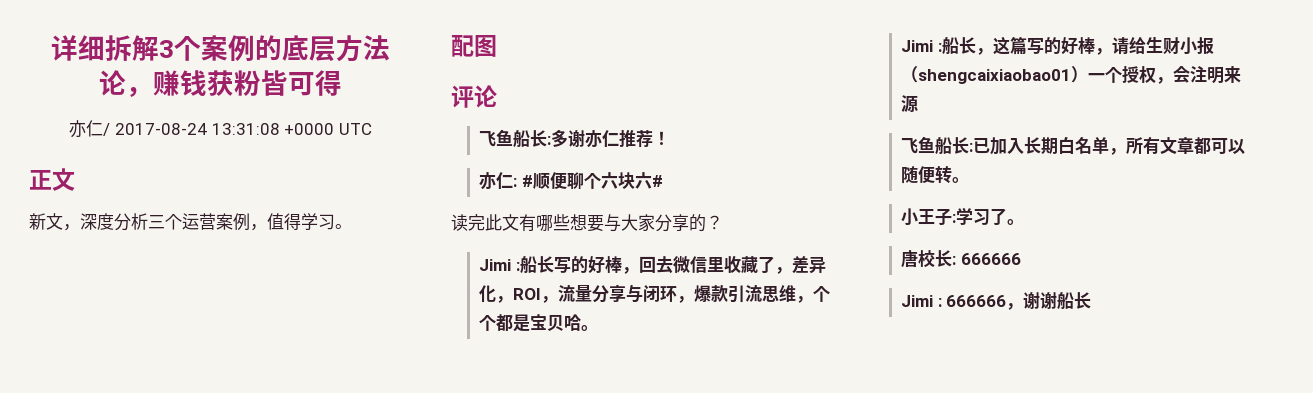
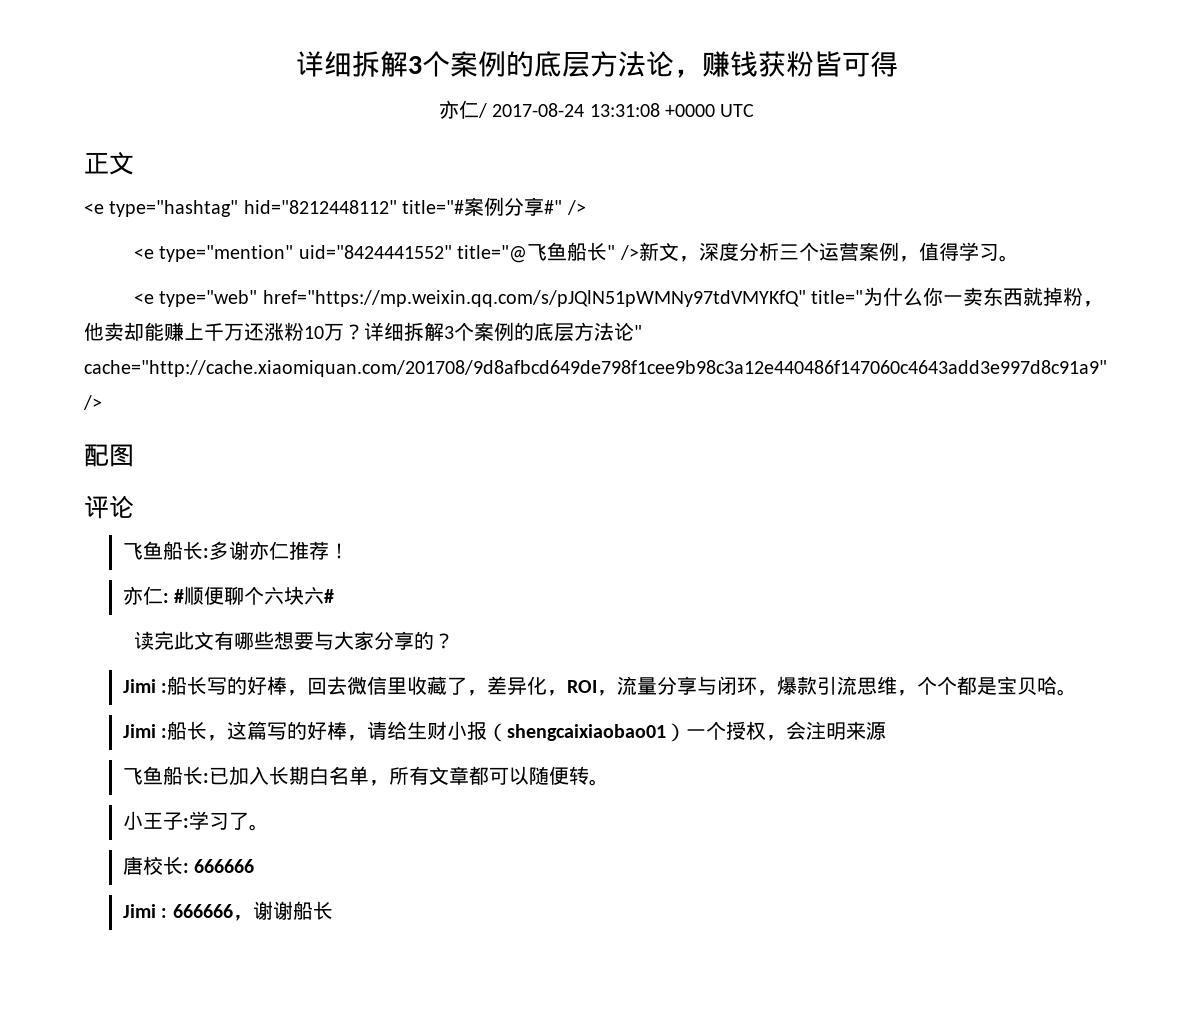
(75, 179) none -> [84,197,586,217] [134,242,639,263] <e type="hashtag" hid="8212448112" title="#案例分享#" /> // <e type="mention" uid="8424441552" title="@飞鱼船长" />
(352, 226) none -> [134,287,1104,307] [84,322,642,342] [84,360,1107,377] [83,395,102,410] // <e type="web" href="https://mp.weixin.qq.com/s/pJQlN51pWMNy97tdVMYKfQ" title="为什么你一卖东西就掉粉，他卖却能赚上千万还涨粉10万？详细拆解3个案例的底层方法论" cache="http://cache.xiaomiquan.com/201708/9d8afbcd649de798f1cee9b98c3a12e440486f147060c4643add3e997d8c91a9" />

